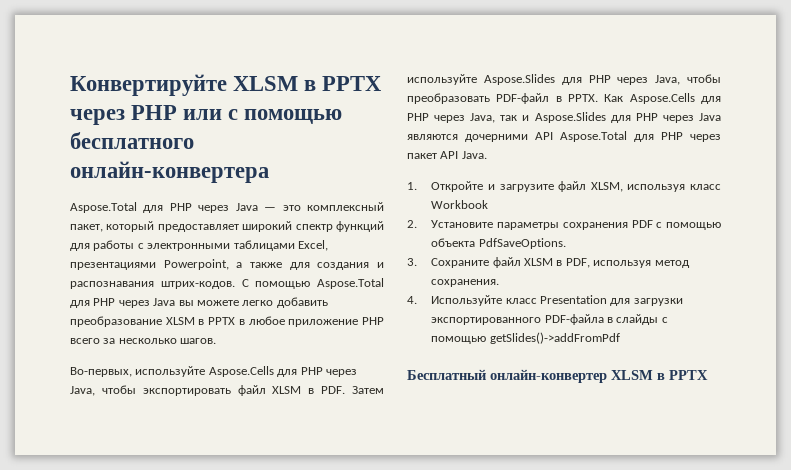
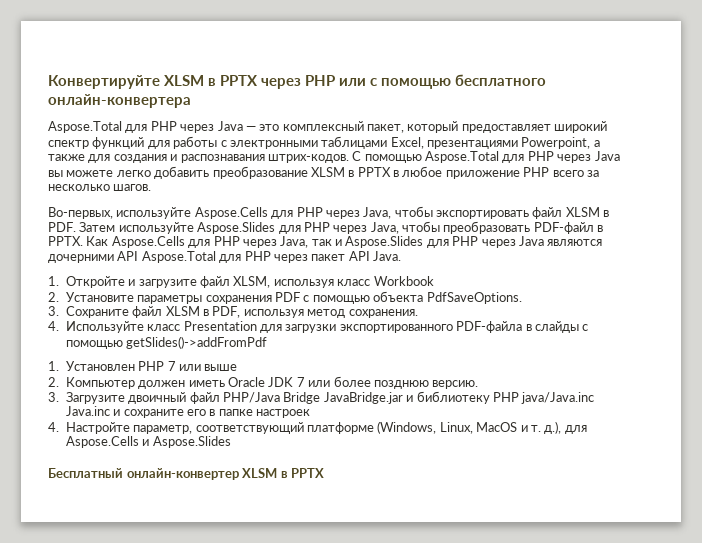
(620, 338) none -> [48,361,238,371] [48,376,479,389] [48,391,595,404] [65,406,311,418] [48,421,587,434] [65,436,231,448] // 1. Установлен PHP 7 или выше // 2. Компьютер должен иметь Oracle JDK 7 или более позднюю версию. // 3. Загрузите двоичный файл PHP/Java Bridge JavaBridge.jar и библиотеку PHP java/Java.inc Java.inc и сохраните его в папке настроек // 4. Настройте параметр, соответствующий платформе (Windows, Linux, MacOS и т. д.), для Aspose.Cells и Aspose.Slides

